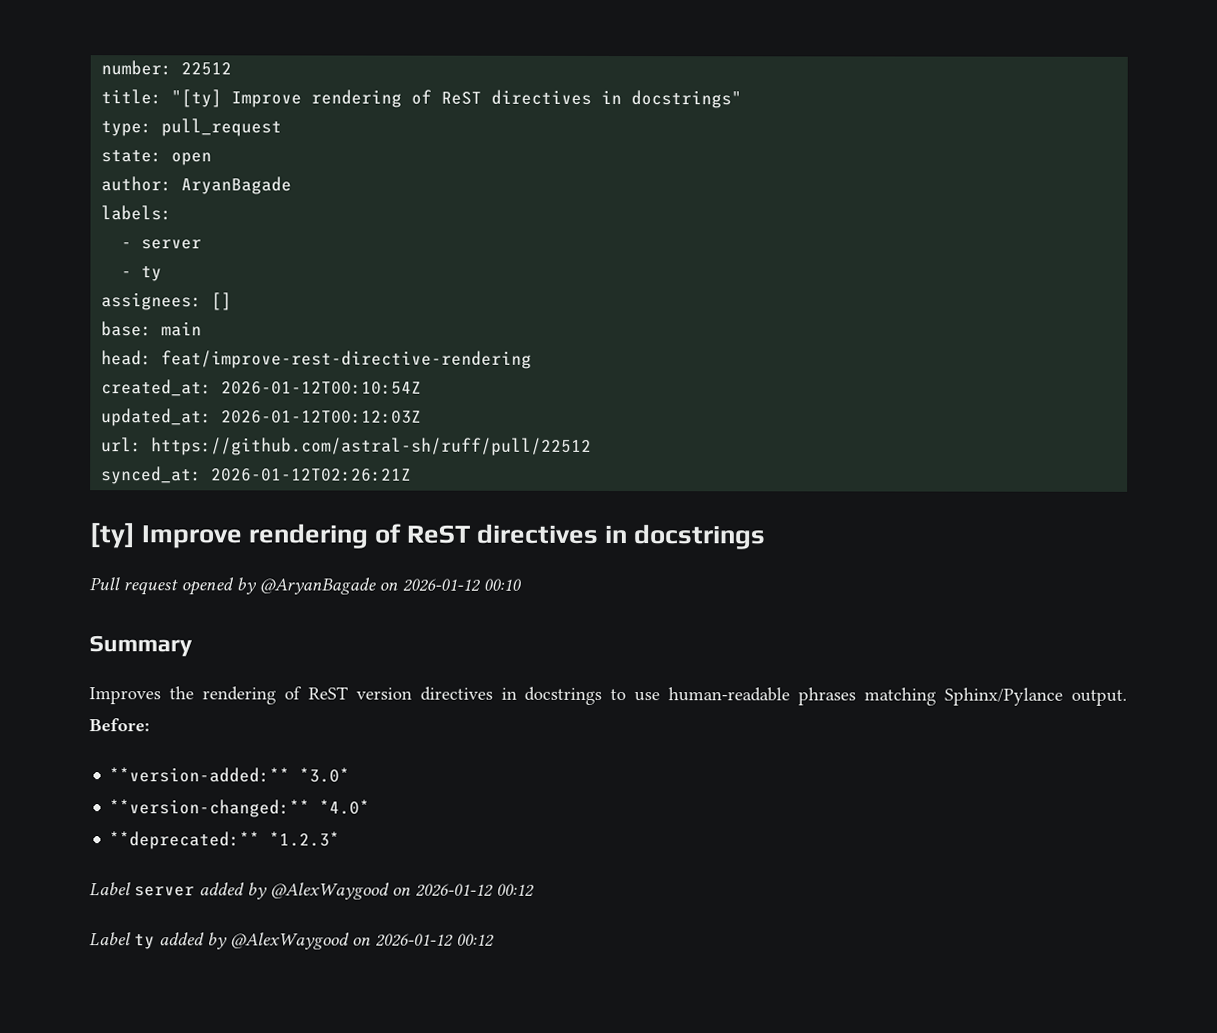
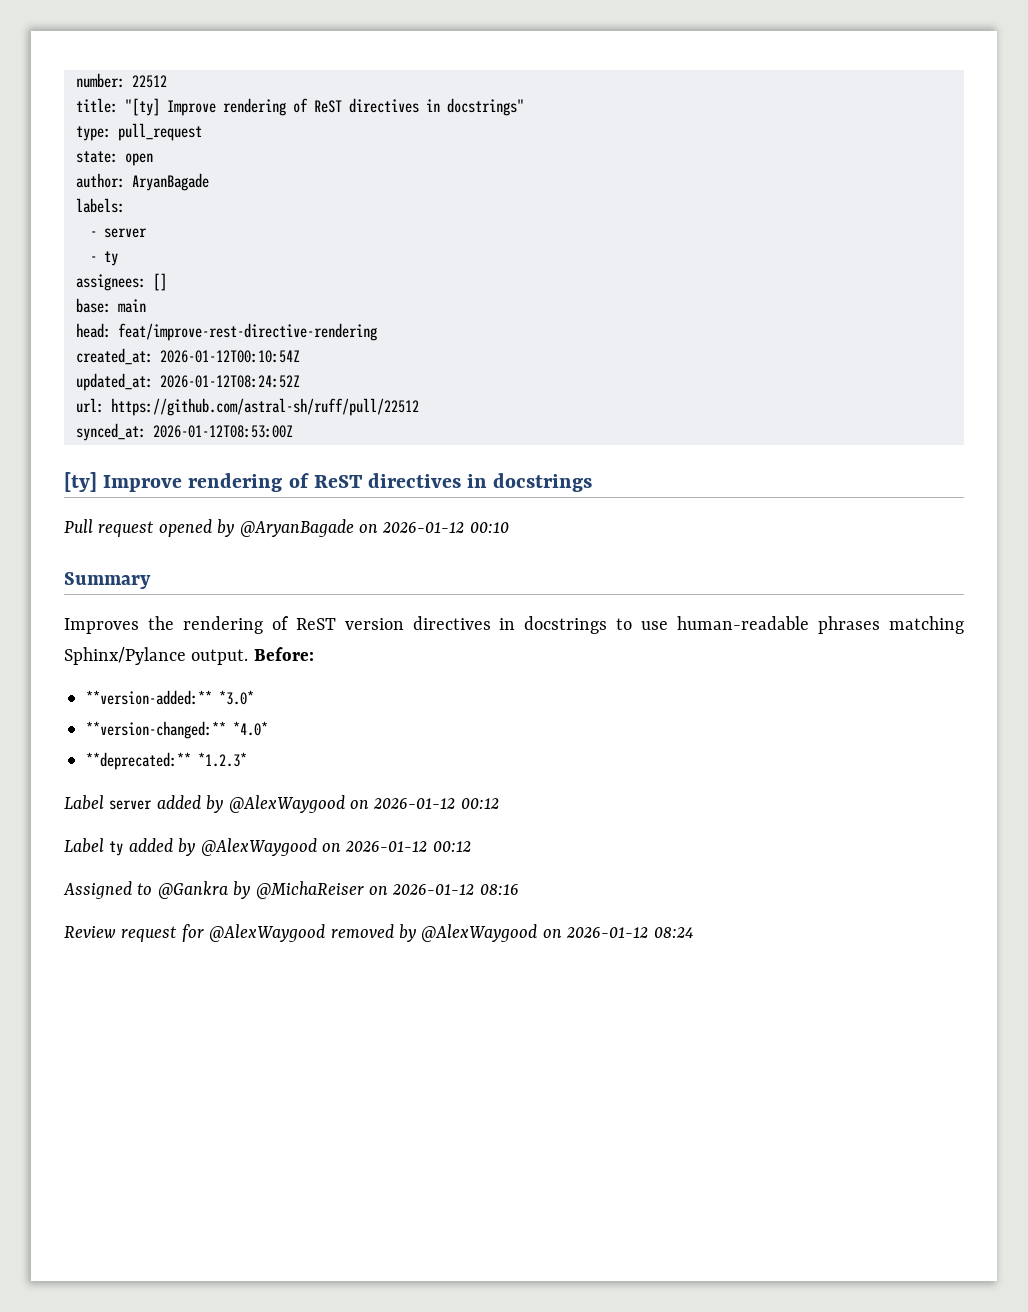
[221,410,423,424] 2026-01-12T00:12:03Z -> [160,375,300,388] 2026-01-12T08:24:52Z
[211,468,413,482] 2026-01-12T02:26:21Z -> [153,425,293,438] 2026-01-12T08:53:00Z
(495, 940) none -> [63,881,519,899] [64,924,694,942] // Assigned to @Gankra by @MichaReiser on 2026-01-12 08:16 // Review request for @AlexWaygood removed by @AlexWaygood on 2026-01-12 08:24

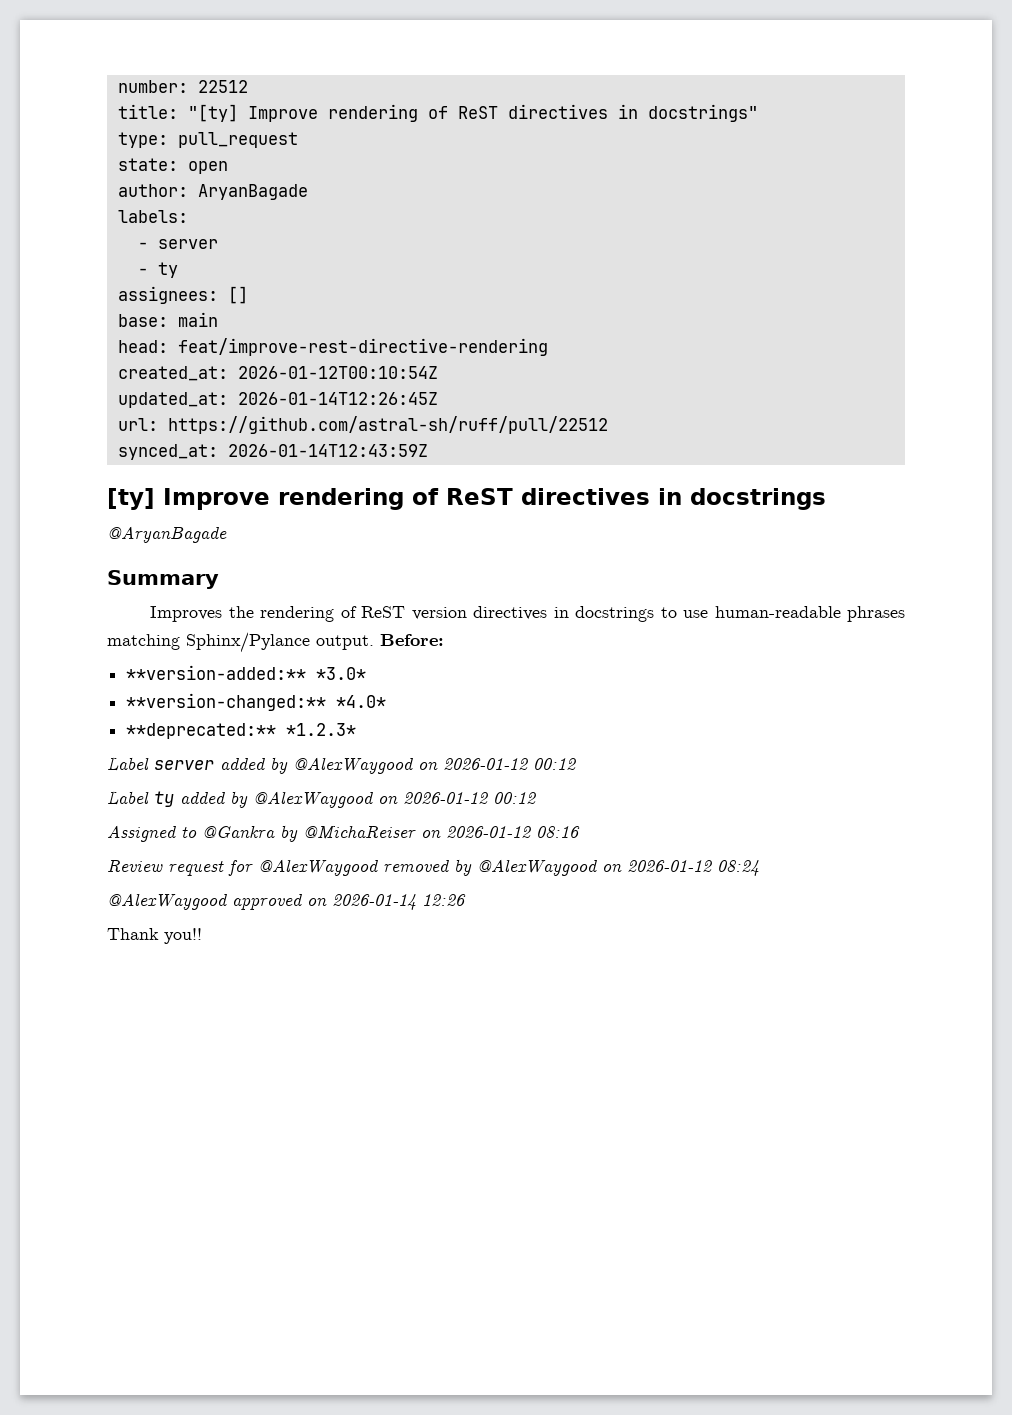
[160,375,300,388] 2026-01-12T08:24:52Z -> [237,392,438,405] 2026-01-14T12:26:45Z
[153,425,293,438] 2026-01-12T08:53:00Z -> [227,444,428,457] 2026-01-14T12:43:59Z
[64,519,509,537] Pull request opened by @AryanBagade on 2026-01-12 00:10 -> [107,526,227,543] @AryanBagade
(694, 932) none -> [107,893,466,910] [107,928,202,944] // @AlexWaygood approved on 2026-01-14 12:26 // Thank you!!

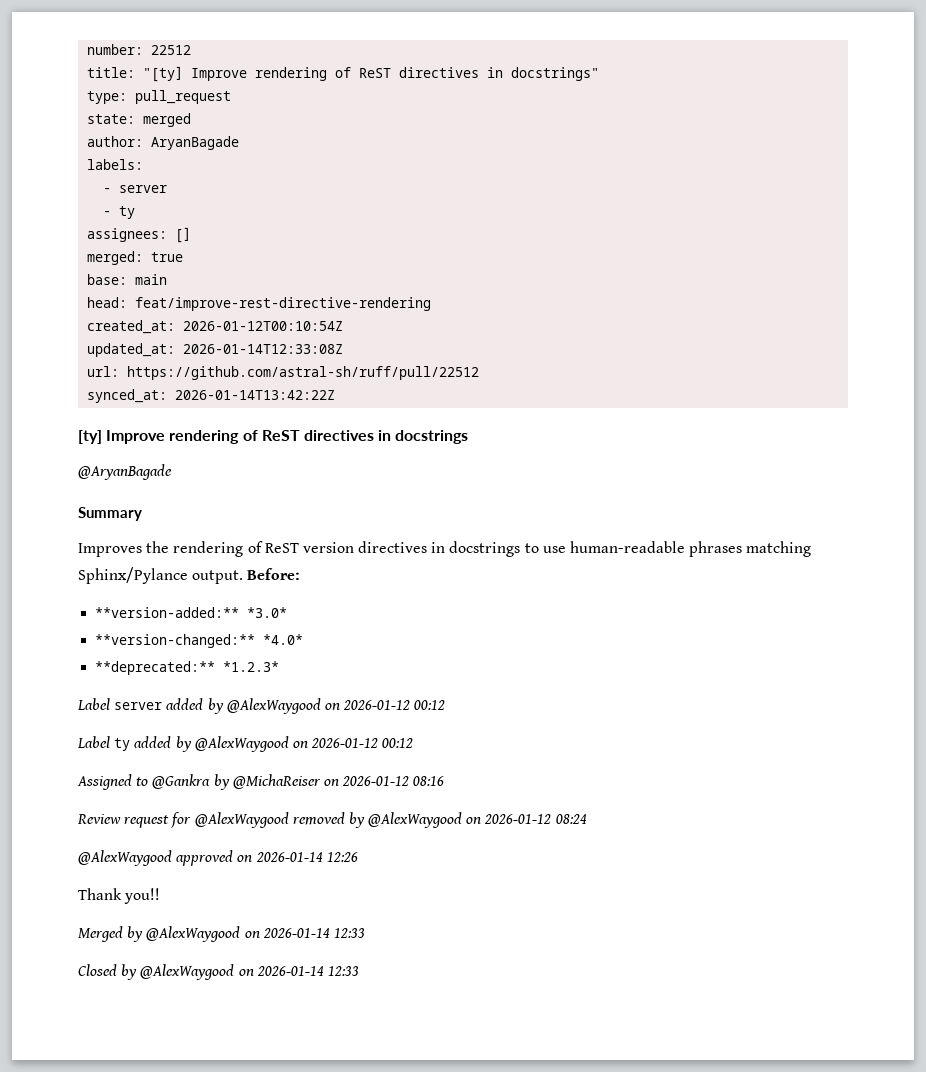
[187,161,228,174] open -> [143,113,192,127] merged
(248, 295) none -> [87,251,184,265] // merged: true
[237,392,438,405] 2026-01-14T12:26:45Z -> [183,344,344,354] 2026-01-14T12:33:08Z
[227,444,428,457] 2026-01-14T12:43:59Z -> [175,390,336,400] 2026-01-14T13:42:22Z
(202, 936) none -> [78,926,365,942] [78,964,359,980] // Merged by @AlexWaygood on 2026-01-14 12:33 // Closed by @AlexWaygood on 2026-01-14 12:33

